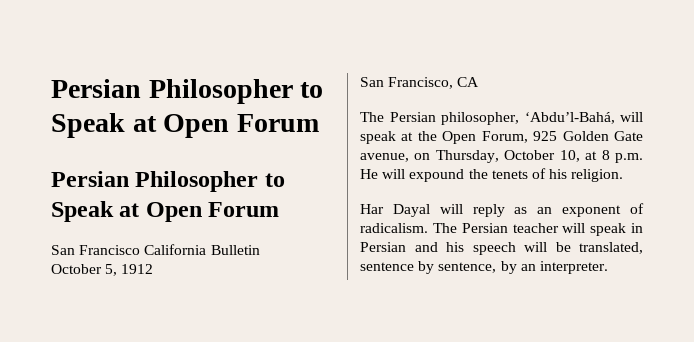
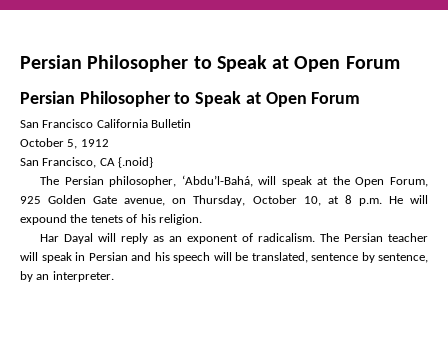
(480, 82) none -> [118,157,154,168] {.noid}

